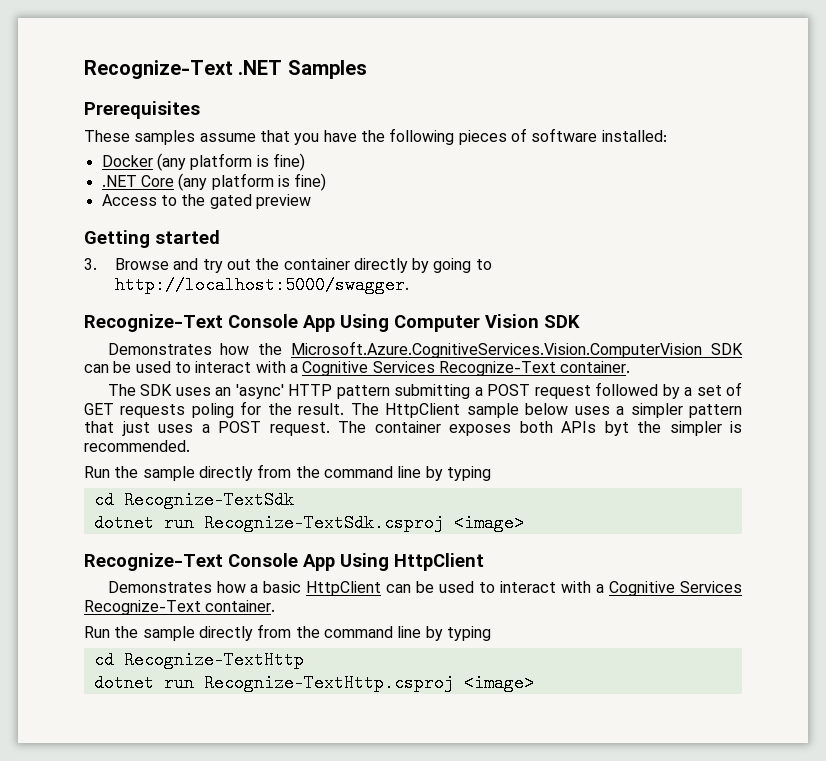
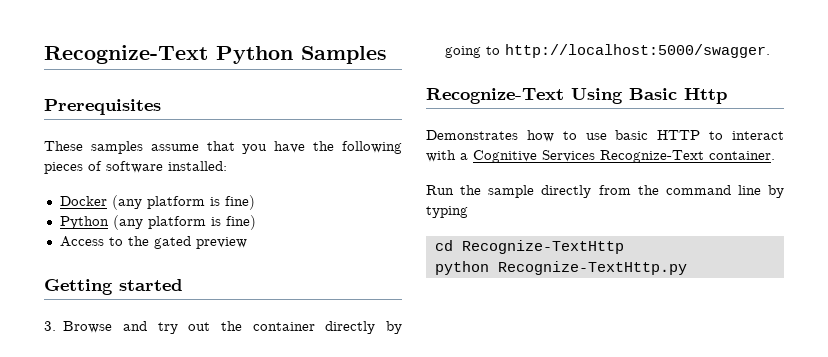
[84,60,283,79] Recognize-Text .NET -> [44,45,293,64] Recognize-Text Python
[101,175,174,187] .NET Core -> [59,216,109,229] Python
[228,314,580,332] [107,341,743,358] [84,361,631,376] [107,382,742,399] [84,401,742,418] [84,421,742,436] [84,440,190,452] [84,464,491,481] [93,491,294,509] [93,514,524,532] [84,553,484,571] [107,581,475,596] Console App Using Computer Vision SDK // Demonstrates how the Microsoft.Azure.CognitiveServices.Vision.ComputerVision SDK can be used to interact with a Cognitive Services Recognize-Text container. // The SDK uses an 'async' HTTP pattern submitting a POST request followed by a set of GET requests poling for the result. The HttpClient sample below uses a simpler pattern that just uses a POST request. The container exposes both APIs byt the simpler is recommended. // Run the sample directly from the command line by typing // cd Recognize-TextSdk // dotnet run Recognize-TextSdk.csproj <image> // Recognize-Text Console App Using HttpClient // Demonstrates how a basic HttpClient can be used -> [571,88,727,104] [426,130,701,142] Using Basic Http // Demonstrates how to use basic HTTP
[93,674,534,692] dotnet run Recognize-TextHttp.csproj <image> -> [434,261,687,275] python Recognize-TextHttp.py

